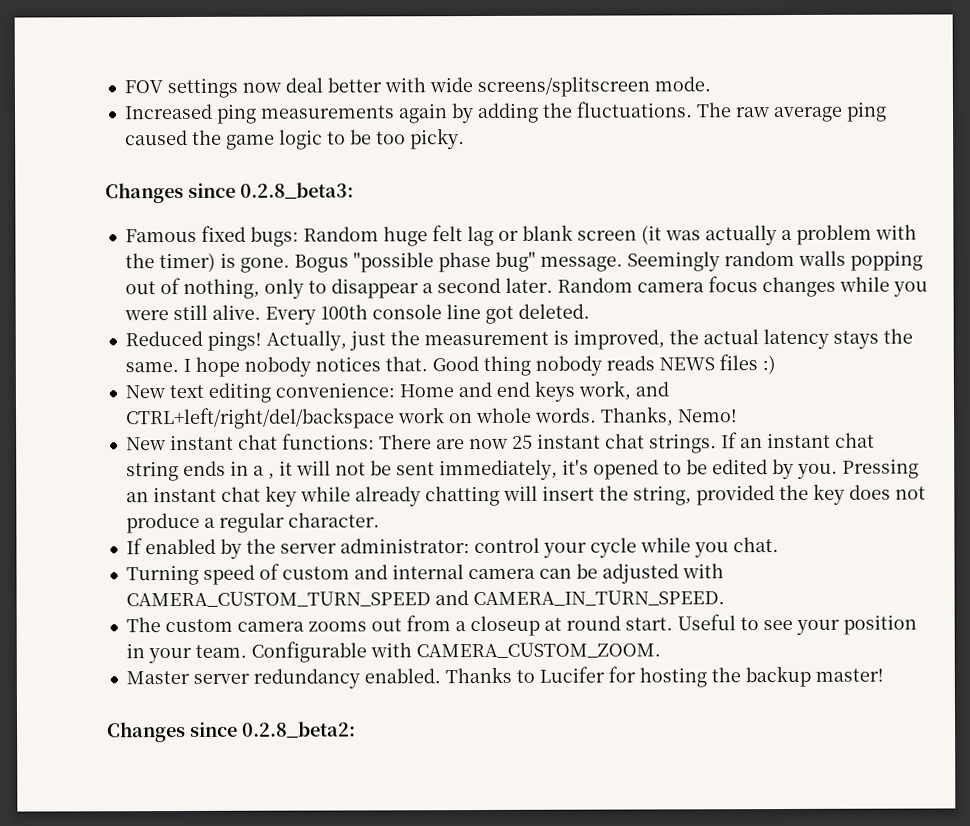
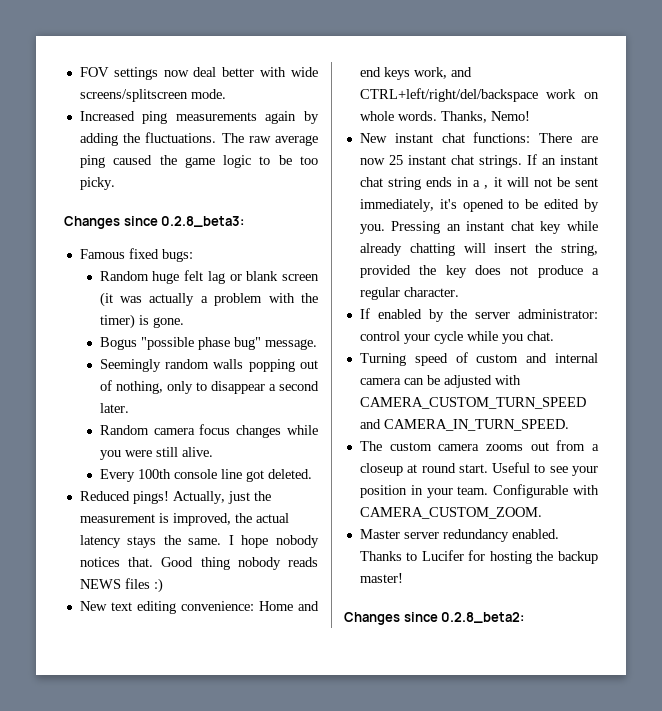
(299, 236) none -> (193, 255) //
(290, 265) none -> (184, 322) //
(623, 264) none -> (317, 344) //
(553, 285) none -> (129, 408) //
(261, 312) none -> (213, 452) //

